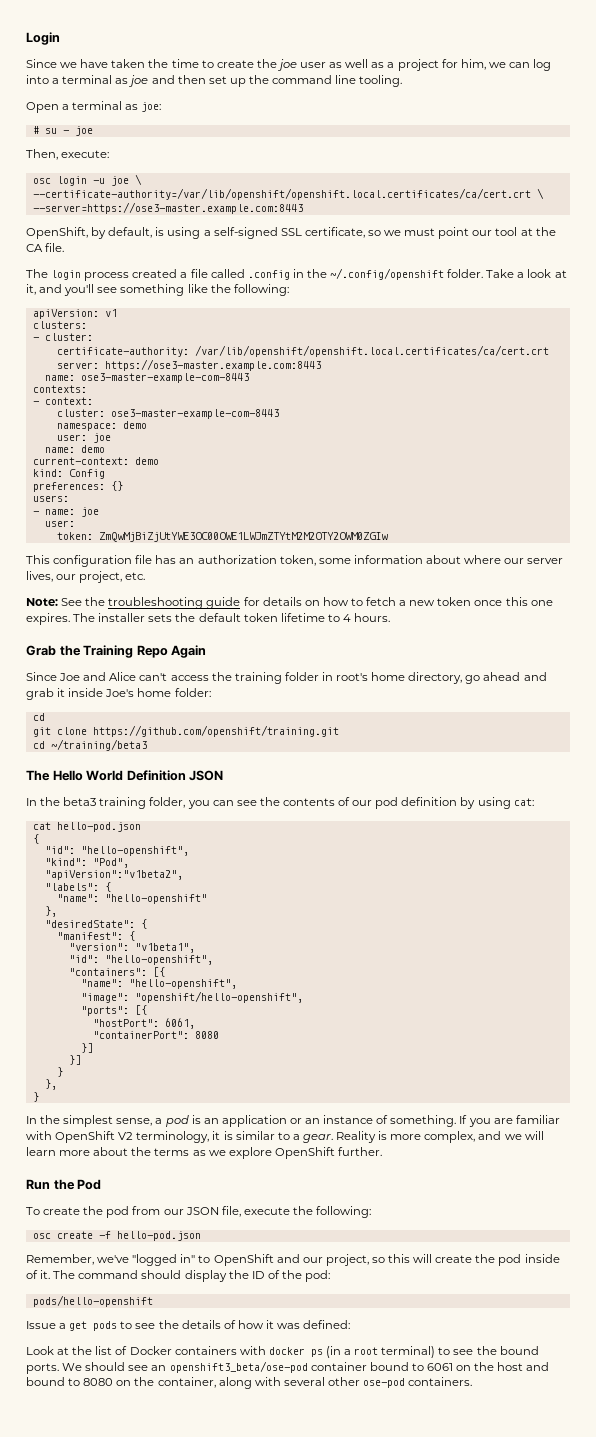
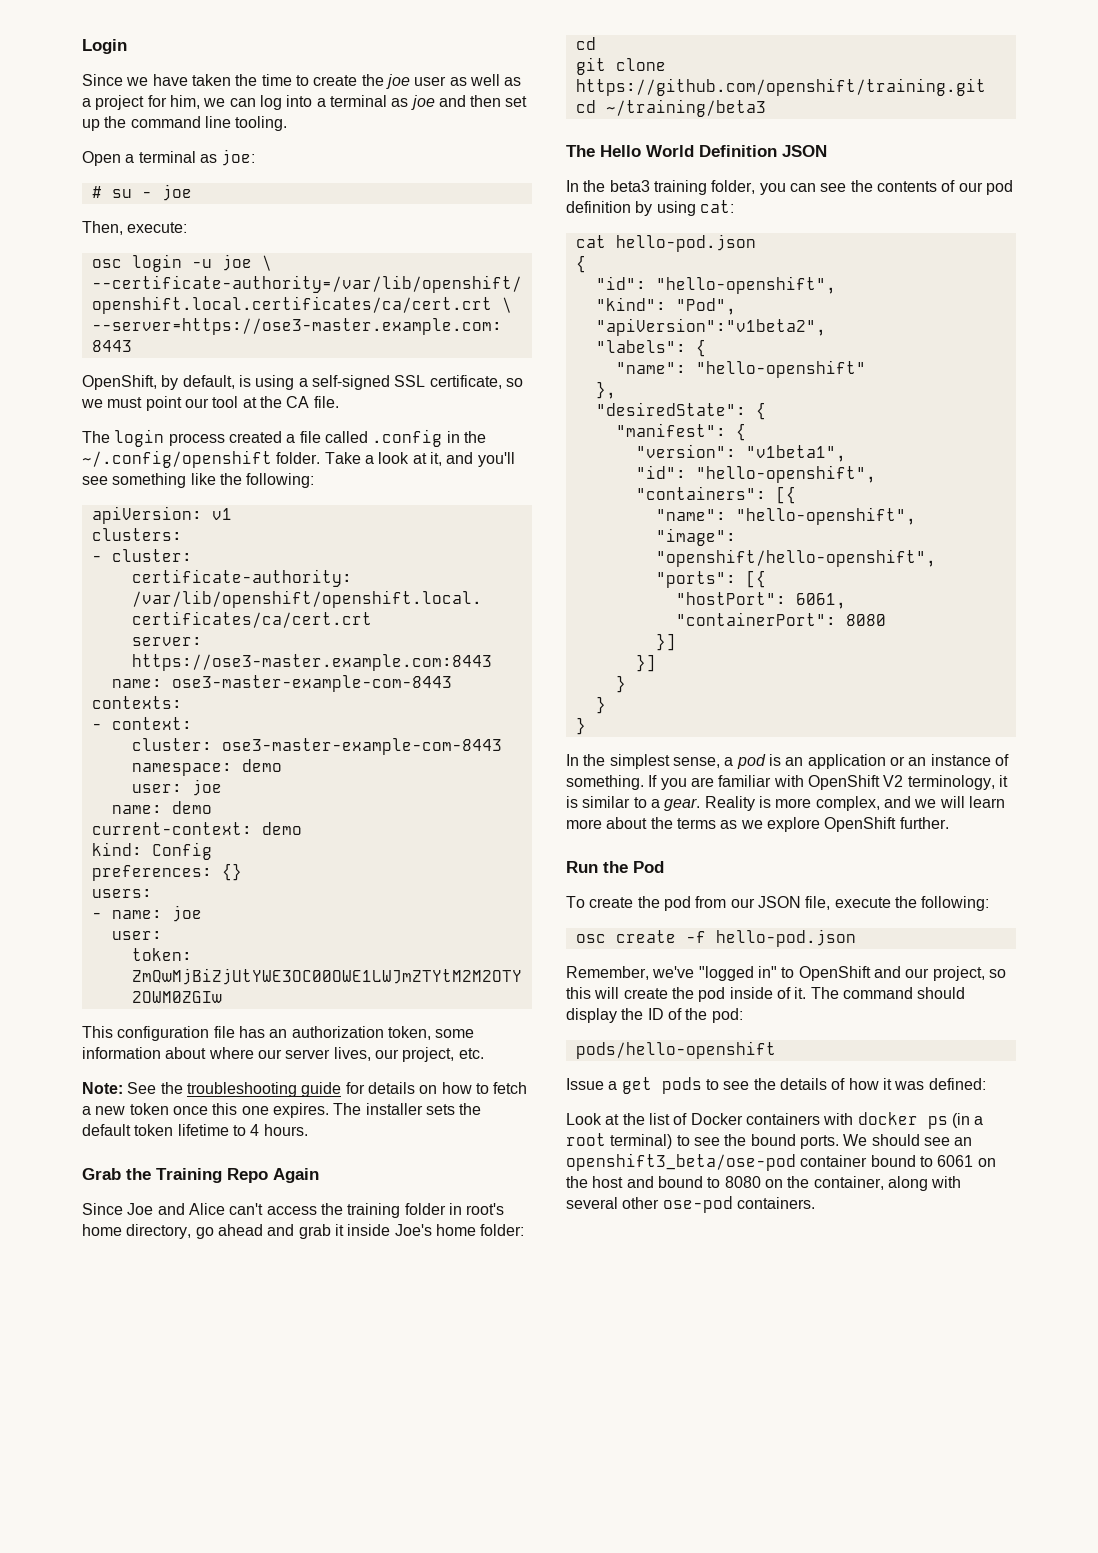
[44,1079,57,1090] }, -> [595,696,606,714] }

